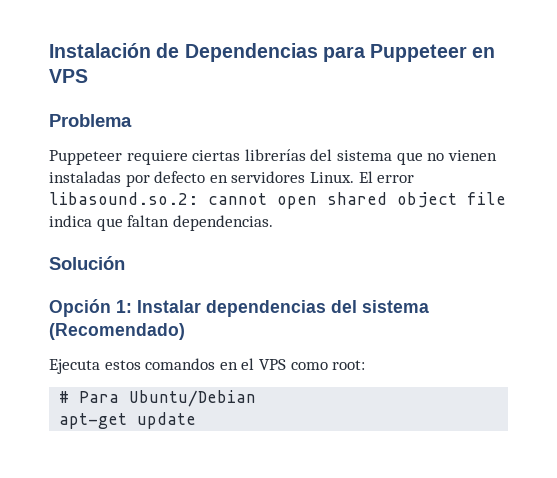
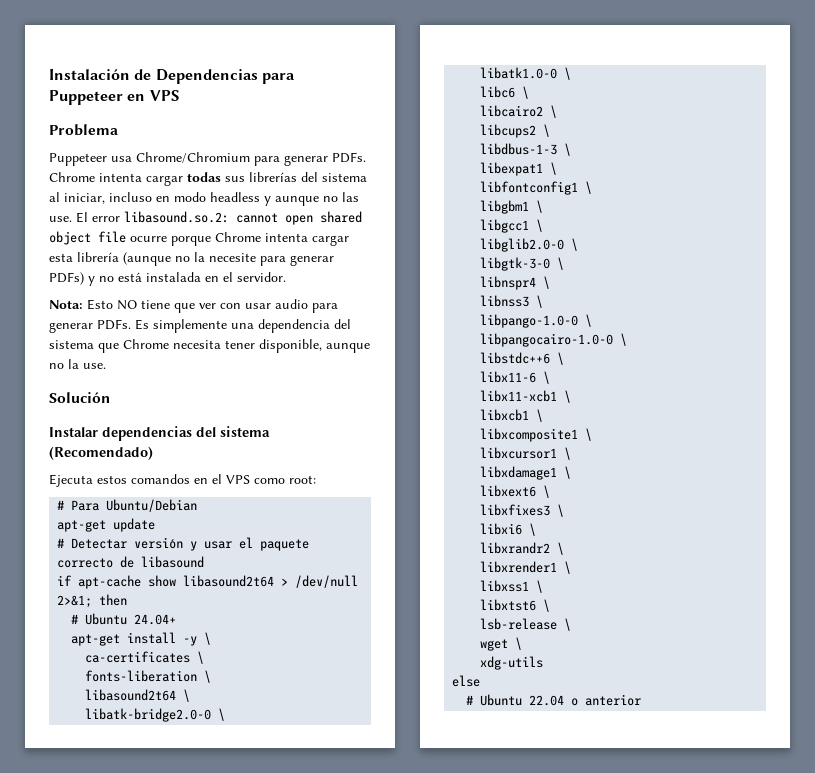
[126,149,497,165] [49,171,354,187] requiere ciertas librerías del sistema que no vienen instaladas por defecto en servidores Linux. -> [111,152,366,166] [49,172,367,186] [49,192,359,206] [49,216,72,222] usa Chrome/Chromium para generar PDFs. Chrome intenta cargar todas sus librerías del sistema al iniciar, incluso en modo headless y aunque no las use.
[49,215,273,231] indica que faltan dependencias. -> [130,232,349,246] [49,252,334,266] [49,272,286,286] [49,299,338,313] [49,319,351,333] [49,339,370,353] [49,359,106,369] ocurre porque Chrome intenta cargar esta librería (aunque no la necesite para generar PDFs) y no está instalada en el servidor. // Nota: Esto NO tiene que ver con usar audio para generar PDFs. Es simplemente una dependencia del sistema que Chrome necesita tener disponible, aunque no la use.
[49,299,132,317] Opción 1: -> (110, 397) none
(197, 420) none -> [57,537,310,551] [57,556,205,568] [57,575,359,589] [57,594,128,608] [71,613,177,625] [71,632,212,646] [85,651,205,664] [85,670,212,683] [85,689,191,702] [85,708,226,722] [480,67,572,80] [480,86,530,99] [480,105,558,118] [480,124,551,138] [480,143,572,156] [480,162,558,176] [480,181,593,195] [480,200,544,214] [480,219,544,233] [480,238,579,252] [480,257,565,271] [480,276,551,290] [480,295,544,308] [480,314,593,328] [480,333,628,347] [480,352,565,365] [480,371,551,384] [480,390,572,403] [480,409,544,422] [480,428,593,442] [480,447,572,460] [480,466,572,480] [480,485,551,498] [480,504,565,517] [480,523,537,536] [480,542,565,555] [480,561,572,574] [480,580,544,593] [480,599,551,612] [480,618,572,631] [480,637,523,651] [480,656,544,670] [452,675,481,687] [466,694,642,706] // # Detectar versión y usar el paquete correcto de libasound // if apt-cache show libasound2t64 > /dev/null 2>&1; then // # Ubuntu 24.04+ // apt-get install -y \ // ca-certificates \ // fonts-liberation \ // libasound2t64 \ // libatk-bridge2.0-0 \ // libatk1.0-0 \ // libc6 \ // libcairo2 \ // libcups2 \ // libdbus-1-3 \ // libexpat1 \ // libfontconfig1 \ // libgbm1 \ // libgcc1 \ // libglib2.0-0 \ // libgtk-3-0 \ // libnspr4 \ // libnss3 \ // libpango-1.0-0 \ // libpangocairo-1.0-0 \ // libstdc++6 \ // libx11-6 \ // libx11-xcb1 \ // libxcb1 \ // libxcomposite1 \ // libxcursor1 \ // libxdamage1 \ // libxext6 \ // libxfixes3 \ // libxi6 \ // libxrandr2 \ // libxrender1 \ // libxss1 \ // libxtst6 \ // lsb-release \ // wget \ // xdg-utils // else // # Ubuntu 22.04 o anterior

